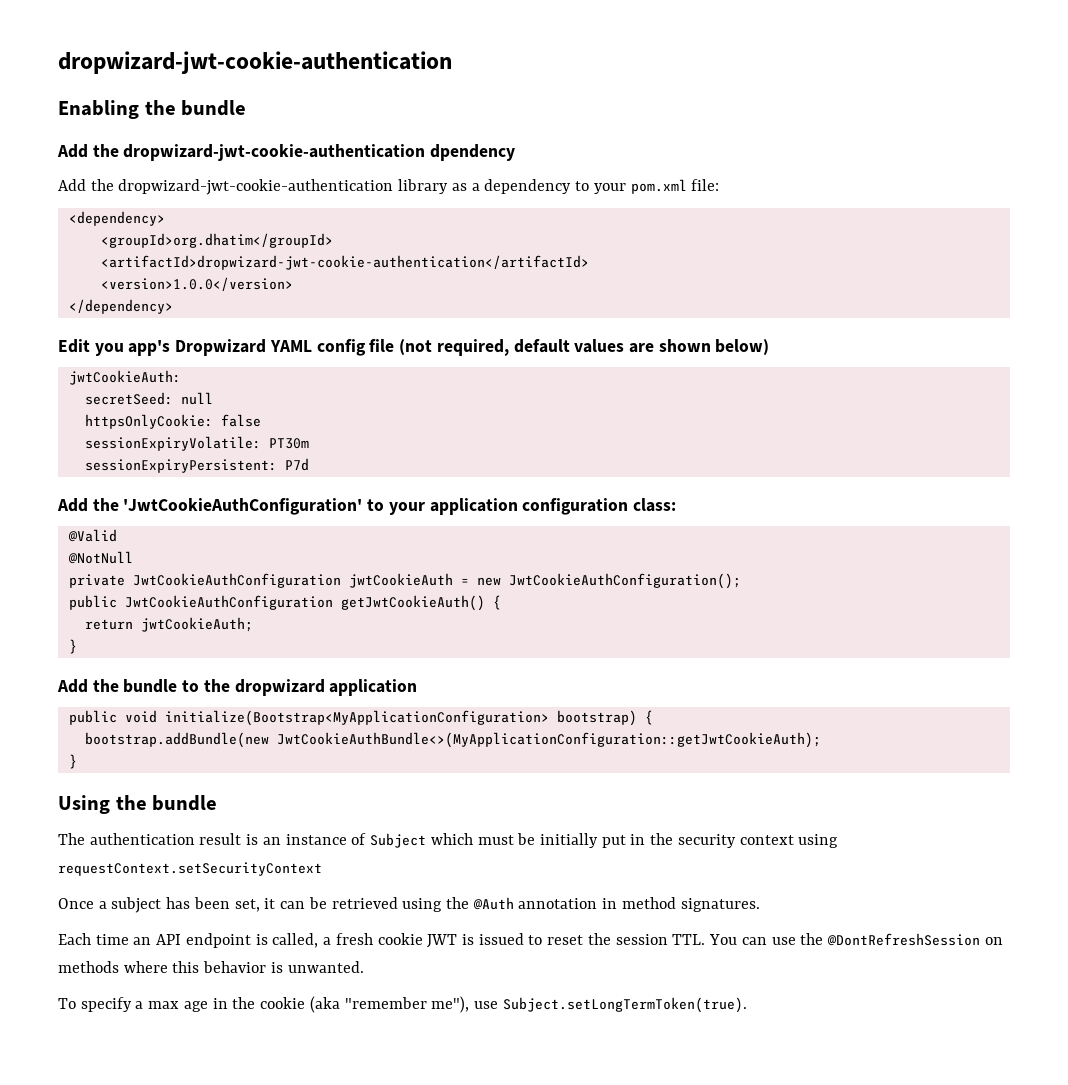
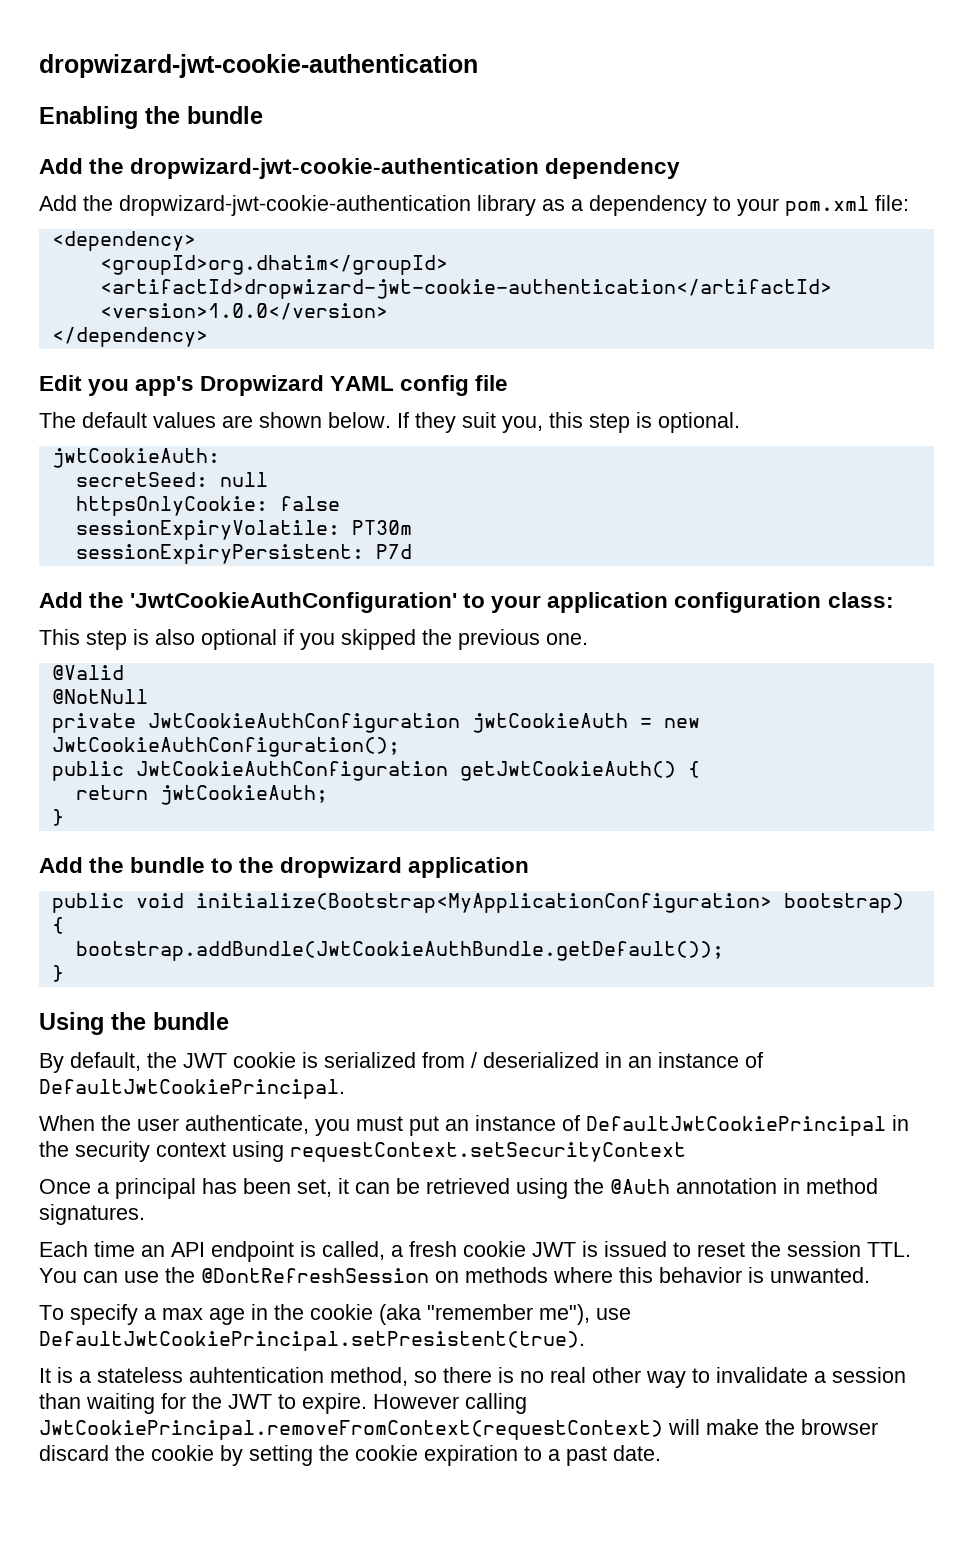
[430,144,516,161] dpendency -> [545,158,681,179] dependency
[399,339,509,356] (not required, -> [39,412,76,428] // The
[715,339,770,355] below) -> [328,412,740,433] below. If they suit you, this step is optional.
(677, 505) none -> [39,629,588,650] // This step is also optional if you skipped the previous one.
[84,732,821,748] bootstrap.addBundle(new JwtCookieAuthBundle<>(MyApplicationConfiguration::getJwtCookieAuth); -> [75,941,724,961] bootstrap.addBundle(JwtCookieAuthBundle.getDefault());
[58,833,626,848] The authentication result is an instance of Subject which must be initially put -> [39,1052,763,1073] [39,1079,345,1099] [39,1115,886,1136] By default, the JWT cookie is serialized from / deserialized in an instance of DefaultJwtCookiePrincipal. // When the user authenticate, you must put an instance of DefaultJwtCookiePrincipal
[111,897,162,913] subject -> [115,1178,196,1199] principal
[502,997,747,1013] Subject.setLongTermToken(true). -> [39,1331,585,1351] [39,1367,906,1388] [39,1393,527,1414] [39,1419,878,1440] [39,1445,661,1466] DefaultJwtCookiePrincipal.setPresistent(true). // It is a stateless auhtentication method, so there is no real other way to invalidate a session than waiting for the JWT to expire. However calling JwtCookiePrincipal.removeFromContext(requestContext) will make the browser discard the cookie by setting the cookie expiration to a past date.

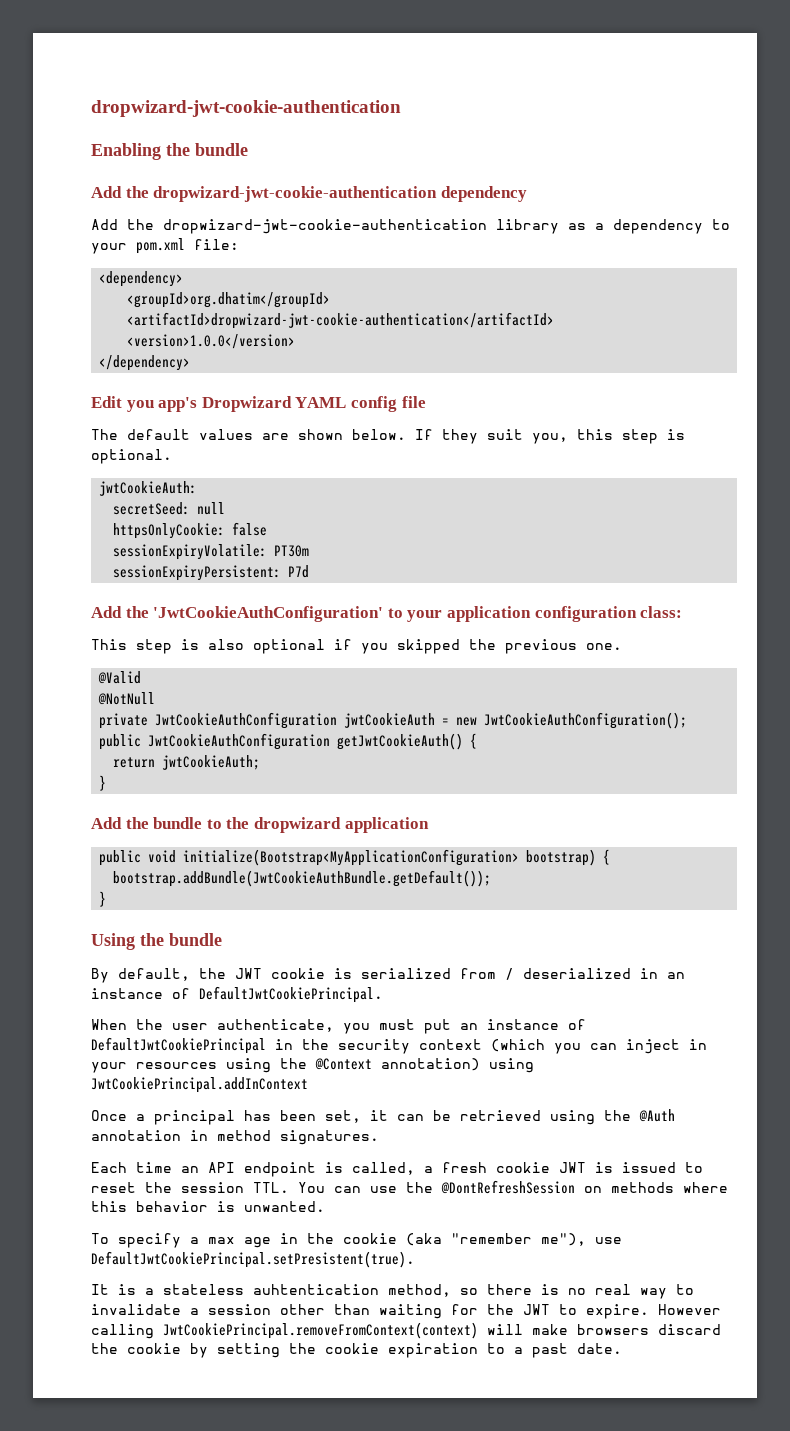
[232,1141,686,1162] using requestContext.setSecurityContext -> [491,1039,707,1054] [91,1058,534,1073] [91,1077,308,1093] (which you can inject in your resources using the @Context annotation) using JwtCookiePrincipal.addInContext
[592,1367,641,1383] other -> (631, 1289) none
(906, 1375) none -> [280,1304,325,1315] other
[39,1420,663,1440] JwtCookiePrincipal.removeFromContext(requestContext) -> [163,1322,478,1339] JwtCookiePrincipal.removeFromContext(context)
[765,1419,878,1435] the browser -> [577,1324,649,1335] browsers

